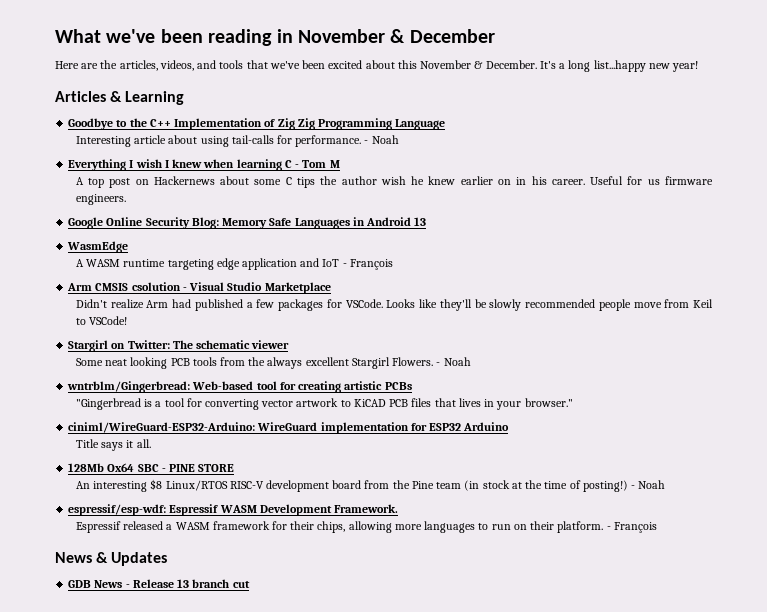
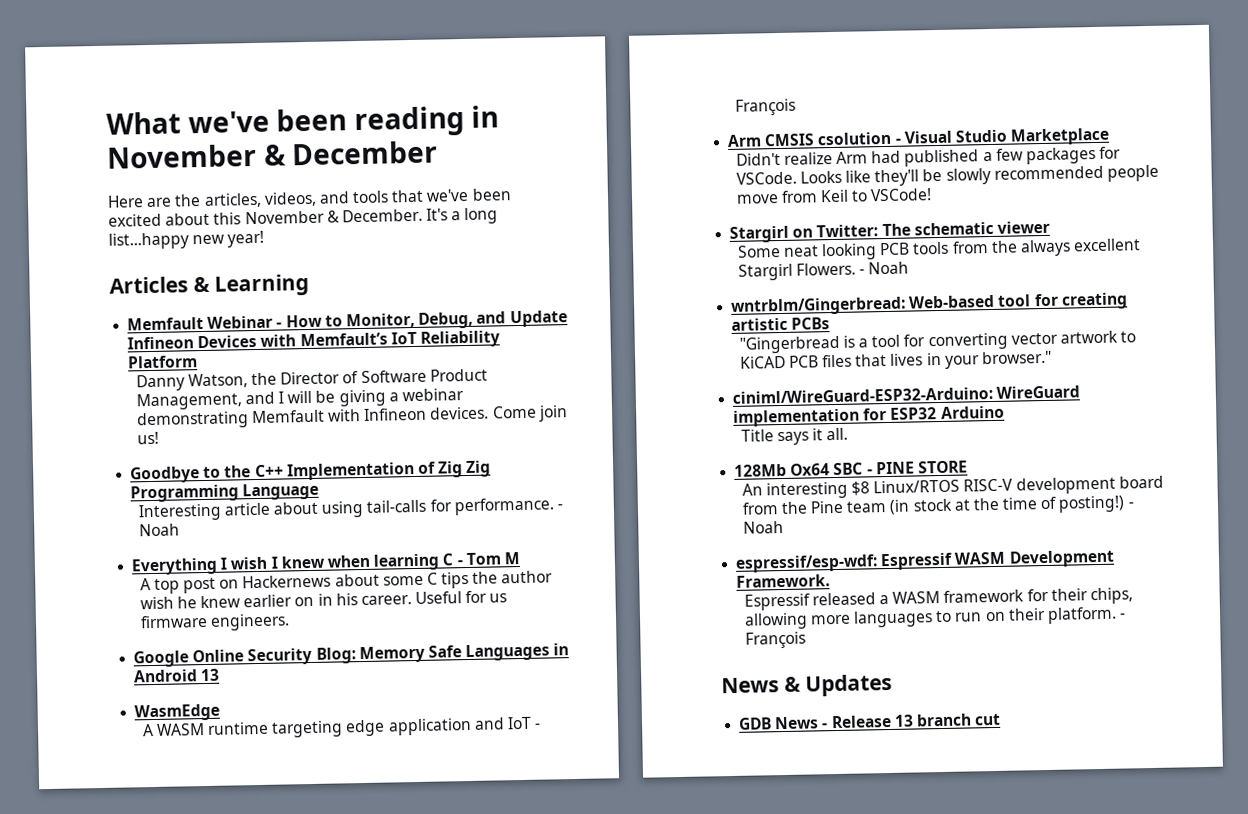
(185, 98) none -> [127,310,568,331] [127,330,500,350] [127,355,199,369] [135,368,488,392] [135,388,464,411] [136,405,568,430] [136,431,159,445] // Memfault Webinar - How to Monitor, Debug, and Update Infineon Devices with Memfault’s IoT Reliability Platform // Danny Watson, the Director of Software Product Management, and I will be giving a webinar demonstrating Memfault with Infineon devices. Come join us!

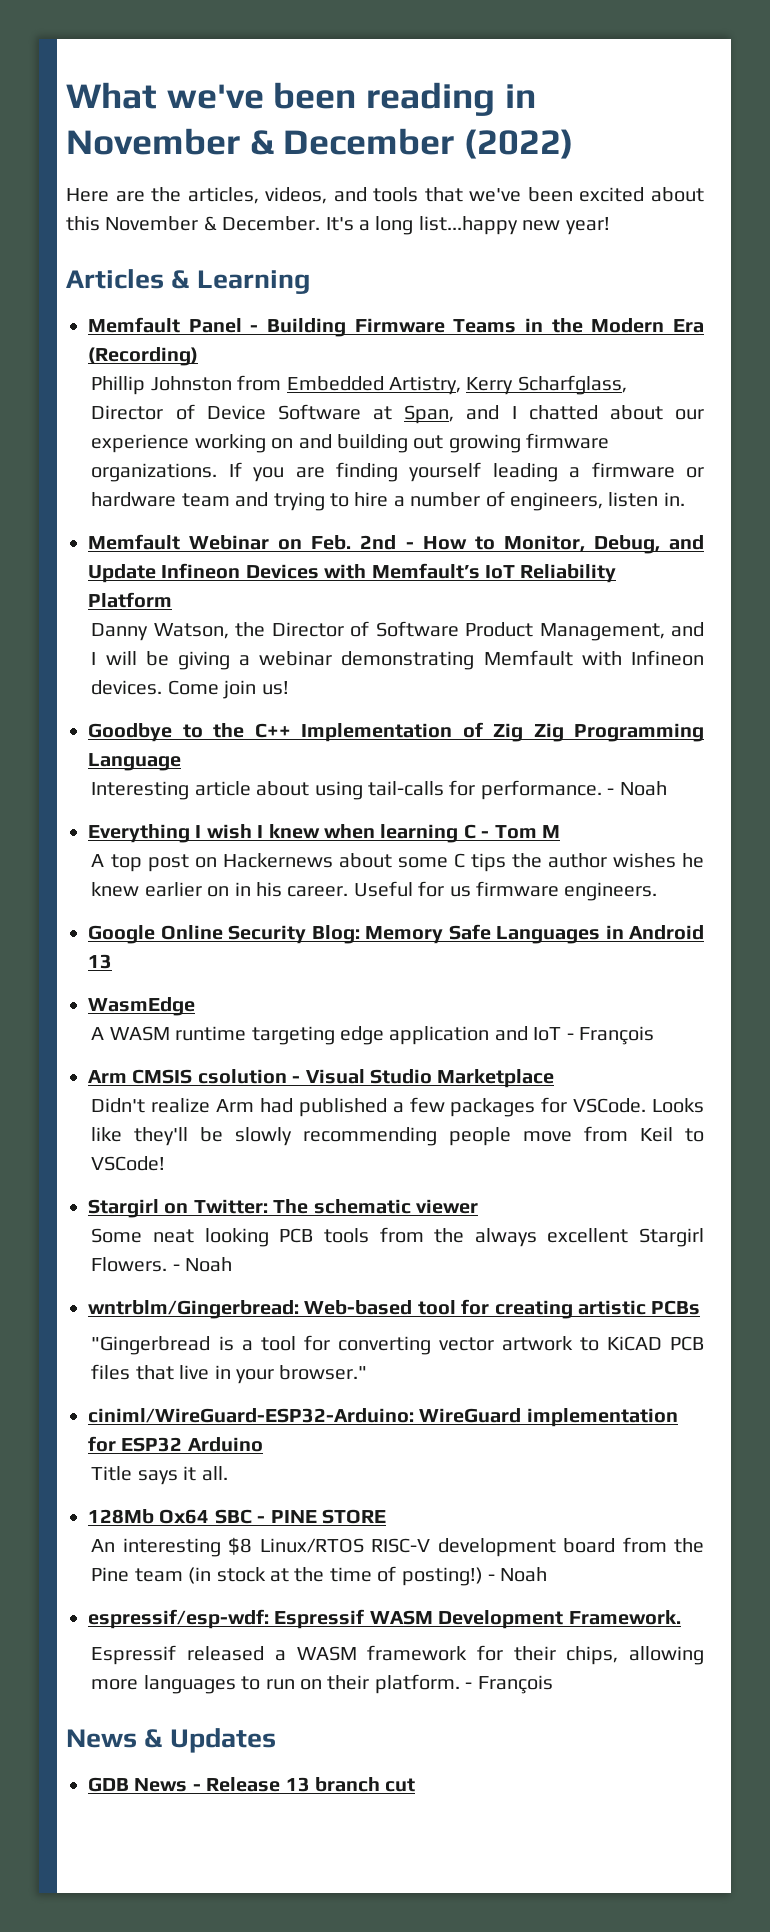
(439, 153) none -> [464,129,575,159] (2022)
(310, 285) none -> [88,317,704,337] [88,347,198,366] [91,375,627,395] [91,404,704,424] [91,433,610,453] [91,462,705,482] [91,491,685,511] // Memfault Panel - Building Firmware Teams in the Modern Era (Recording) // Phillip Johnston from Embedded Artistry, Kerry Scharfglass, Director of Device Software at Span, and I chatted about our experience working on and building out growing firmware organizations. If you are finding yourself leading a firmware or hardware team and trying to hire a number of engineers, listen in.
(274, 322) none -> [278,535,397,550] on Feb. 2nd
[139,596,174,610] wish -> [612,853,676,868] wishes
[993,165,1104,180] recommended -> [303,1127,438,1146] recommending
[890,353,924,366] lives -> [179,1365,210,1380] live

